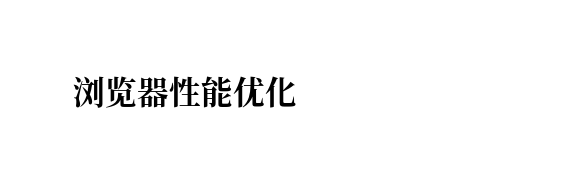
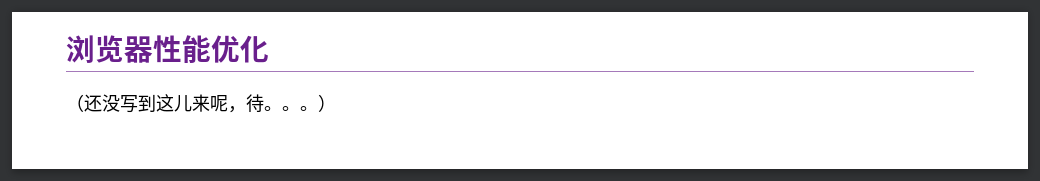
(297, 92) none -> [66,94,336,113] // （还没写到这儿来呢，待。。。）

